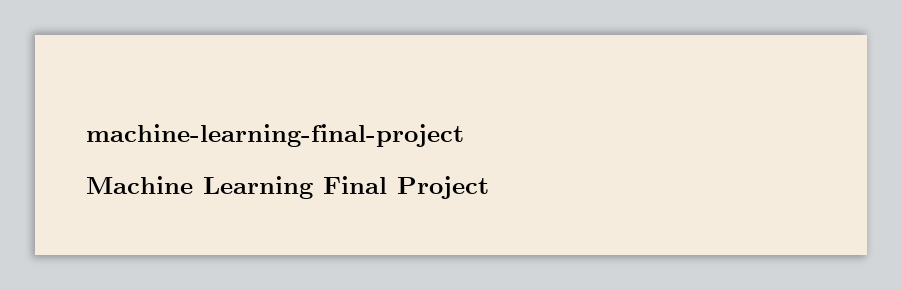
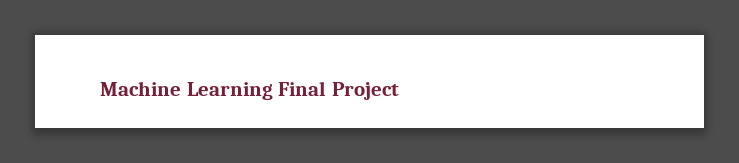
[86,124,464,147] machine-learning-final-project // -> (100, 88) none

